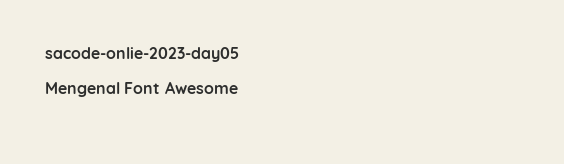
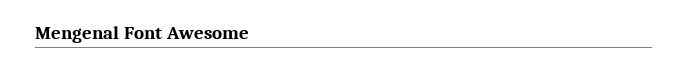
[45,47,239,62] sacode-onlie-2023-day05 // -> (35, 34) none

